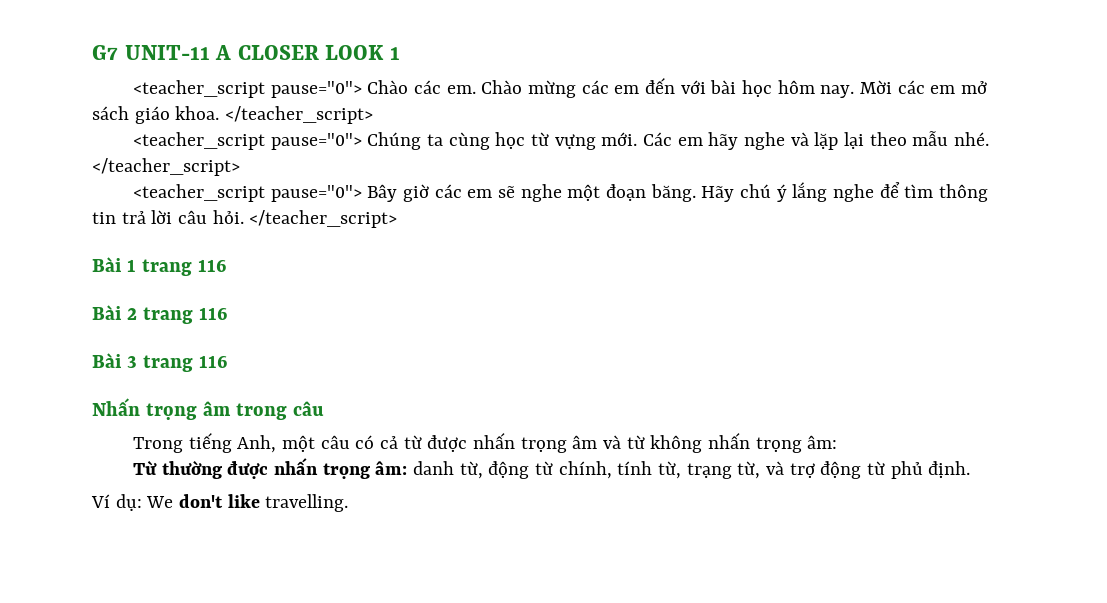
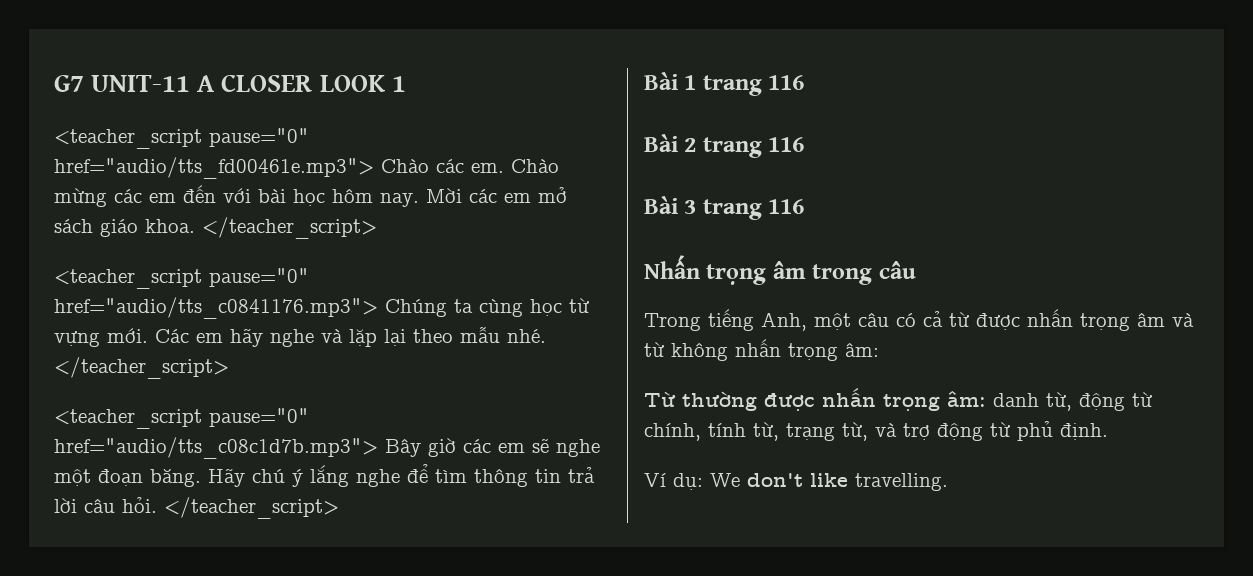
[270,81,362,98] pause="0"> -> [209,128,309,147] [54,157,374,179] pause="0" href="audio/tts_fd00461e.mp3">
[270,133,362,150] pause="0"> -> [209,268,309,287] [54,297,378,319] pause="0" href="audio/tts_c0841176.mp3">
[270,185,362,202] pause="0"> -> [209,408,309,427] [54,437,378,459] pause="0" href="audio/tts_c08c1d7b.mp3">

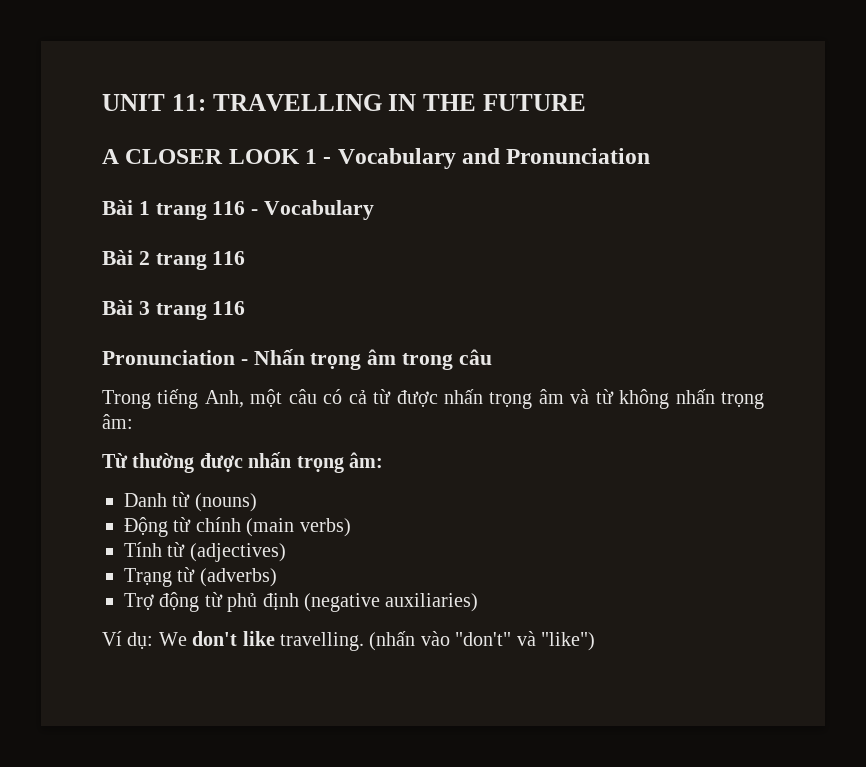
[54,74,406,92] [54,128,309,149] [54,157,559,179] [54,185,567,207] [54,217,377,239] [54,268,309,289] [54,297,590,319] [54,326,546,347] [54,357,229,379] [54,408,309,429] [54,437,600,459] [54,464,595,487] [54,497,339,519] G7 UNIT-11 A CLOSER LOOK 1 // <teacher_script pause="0" href="audio/tts_fd00461e.mp3"> Chào các em. Chào mừng các em đến với bài học hôm nay. Mời các em mở sách giáo khoa. </teacher_script> // <teacher_script pause="0" href="audio/tts_c0841176.mp3"> Chúng ta cùng học từ vựng mới. Các em hãy nghe và lặp lại theo mẫu nhé. </teacher_script> // <teacher_script pause="0" href="audio/tts_c08c1d7b.mp3"> Bây giờ các em sẽ nghe một đoạn băng. Hãy chú ý lắng nghe để tìm thông tin trả lời câu hỏi. </teacher_script> -> [102,94,586,111] [102,148,651,169] UNIT 11: TRAVELLING IN THE FUTURE // A CLOSER LOOK 1 - Vocabulary and Pronunciation
(805, 82) none -> [251,200,375,220] - Vocabulary
(805, 206) none -> [102,350,248,365] Pronunciation -
[993,392,1153,411] [644,421,1108,441] danh từ, động từ chính, tính từ, trạng từ, và trợ động từ phủ định. -> [124,492,257,512] [124,517,351,537] [124,542,286,562] [124,567,277,587] [124,592,479,612] // Danh từ (nouns) // Động từ chính (main verbs) // Tính từ (adjectives) // Trạng từ (adverbs) // Trợ động từ phủ định (negative auxiliaries)
(948, 482) none -> [369,631,595,651] (nhấn vào "don't" và "like")

